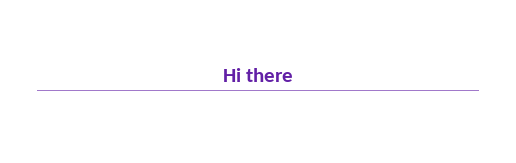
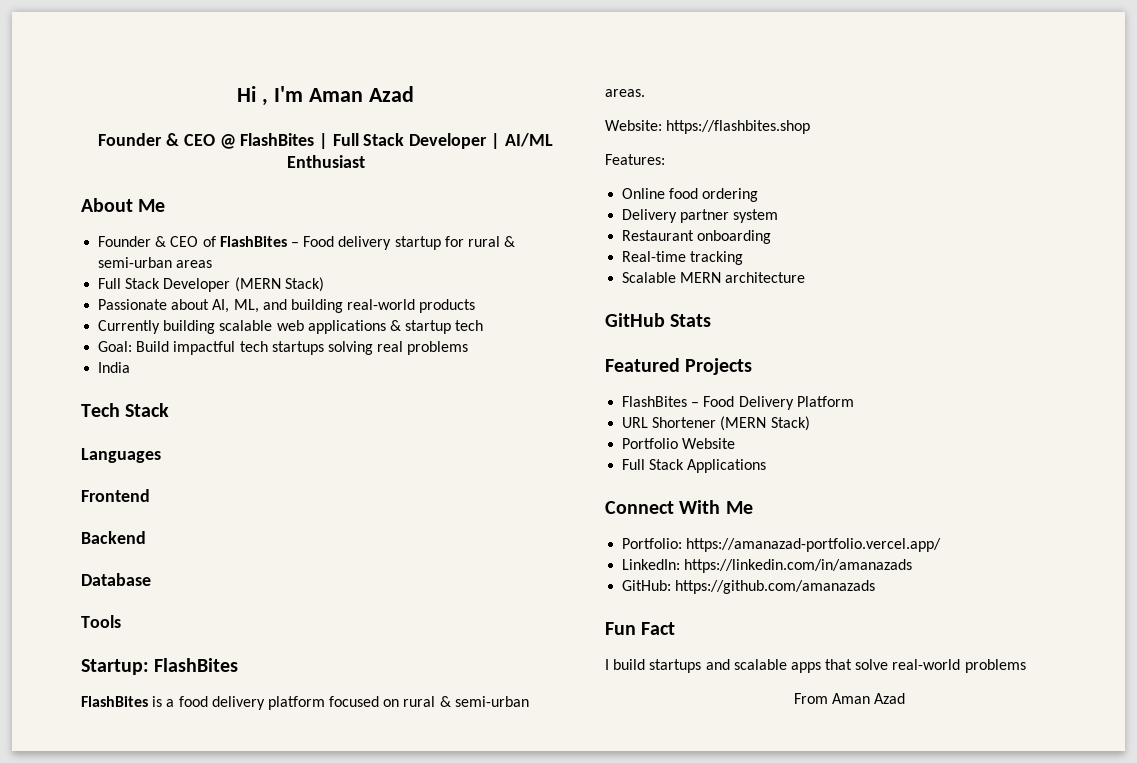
[246,68,294,82] there -> [262,86,414,106] [98,133,553,149] [286,155,365,168] [81,198,166,212] [98,236,516,250] [98,257,213,268] [98,277,324,292] [98,299,476,313] [98,320,484,334] [98,341,469,355] [98,362,131,373] [81,403,170,417] [81,448,161,463] [81,489,150,502] [81,531,146,544] [81,573,151,586] [81,615,121,628] [81,658,239,675] [81,696,529,710] [605,89,645,97] [605,120,811,134] [605,154,665,165] [622,188,759,202] [622,209,779,223] [622,230,772,244] [622,251,744,265] [622,272,806,283] [605,313,712,327] [605,358,753,375] [622,396,854,410] [622,416,810,431] [622,438,736,449] [622,459,767,473] [605,500,753,514] [622,538,942,552] [622,559,913,573] [622,580,876,594] [605,622,676,635] [605,659,1026,673] [793,693,906,704] , I'm Aman Azad // Founder & CEO @ FlashBites | Full Stack Developer | AI/ML Enthusiast // About Me // Founder & CEO of FlashBites – Food delivery startup for rural & semi-urban areas // Full Stack Developer (MERN Stack) // Passionate about AI, ML, and building real-world products // Currently building scalable web applications & startup tech // Goal: Build impactful tech startups solving real problems // India // Tech Stack // Languages // Frontend // Backend // Database // Tools // Startup: FlashBites // FlashBites is a food delivery platform focused on rural & semi-urban areas. // Website: https://flashbites.shop // Features: // Online food ordering // Delivery partner system // Restaurant onboarding // Real-time tracking // Scalable MERN architecture // GitHub Stats // Featured Projects // FlashBites – Food Delivery Platform // URL Shortener (MERN Stack) // Portfolio Website // Full Stack Applications // Connect With Me // Portfolio: https://amanazad-portfolio.vercel.app/ // LinkedIn: https://linkedin.com/in/amanazads // GitHub: https://github.com/amanazads // Fun Fact // I build startups and scalable apps that solve real-world problems // From Aman Azad

